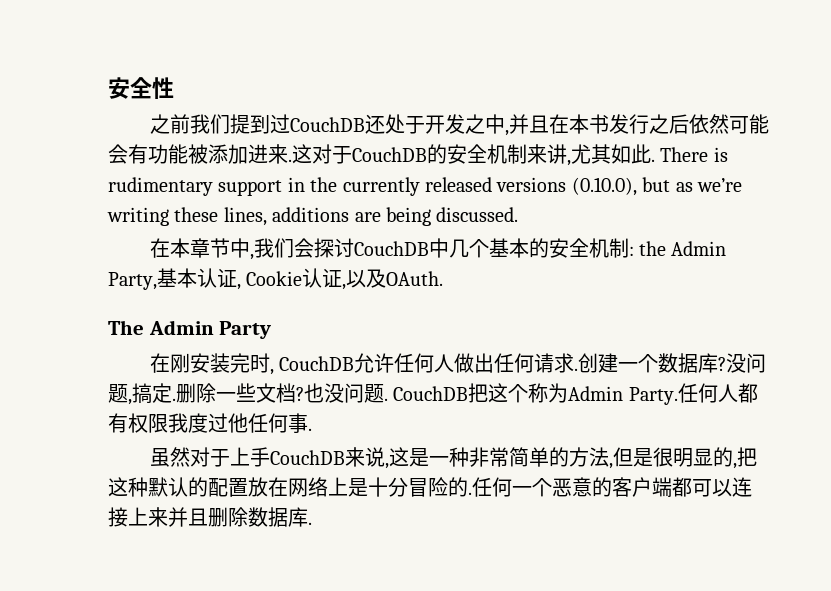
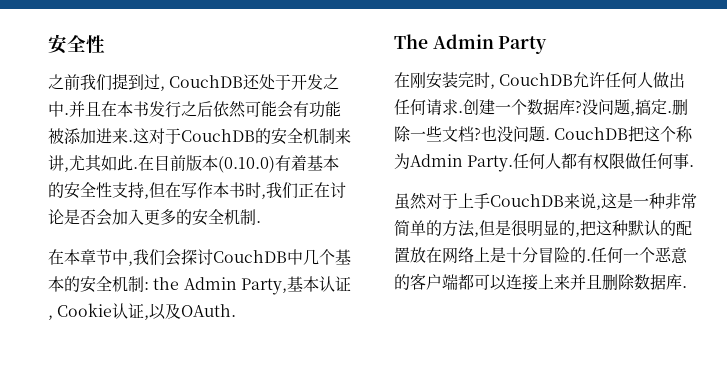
(290, 124) none -> [160,86,165,91] ,
[504,130,509,136] , -> [64,113,69,115] .
[660,147,728,162] [108,177,742,196] [107,207,519,226] There is rudimentary support in the currently released versions (0.10.0), but as we’re writing these lines, additions are being discussed. -> [138,155,339,173] [48,182,346,199] [48,209,261,226] 在目前版本(0.10.0)有着基本的安全性支持,但在写作本书时,我们正在讨论是否会加入更多的安全机制.
[168,413,248,433] 我度过他 -> [625,153,642,169] 做

